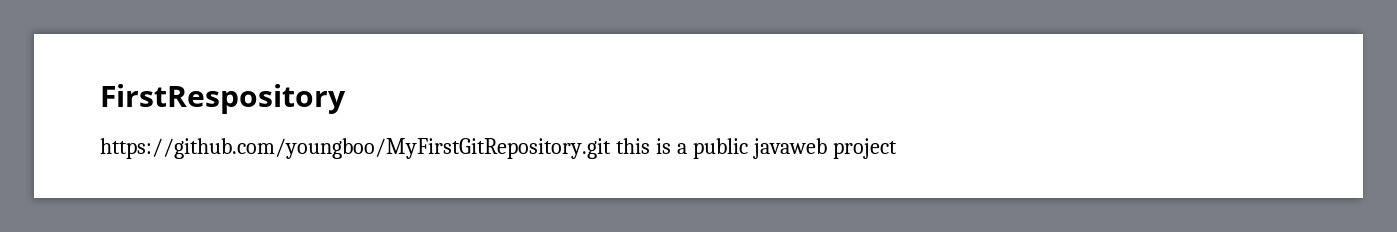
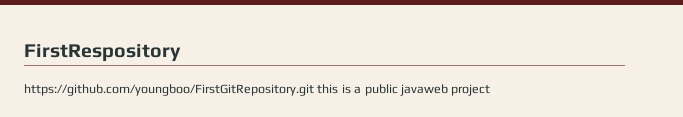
[100,138,611,159] https://github.com/youngboo/MyFirstGitRepository.git -> [24,84,314,96] https://github.com/youngboo/FirstGitRepository.git

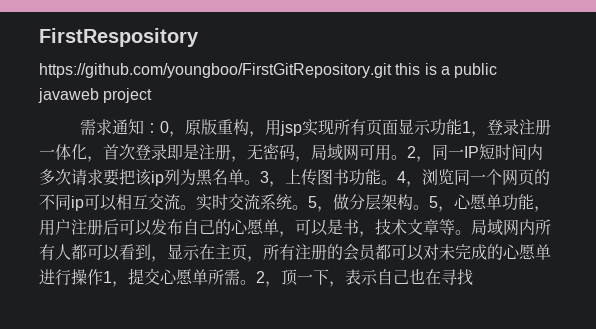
(491, 90) none -> [80,119,552,137] [39,143,543,162] [39,169,550,187] [39,193,550,212] [39,219,551,237] [39,244,551,262] [39,268,473,287] // 需求通知：0，原版重构，用jsp实现所有页面显示功能1，登录注册一体化，首次登录即是注册，无密码，局域网可用。2，同一IP短时间内多次请求要把该ip列为黑名单。3，上传图书功能。4，浏览同一个网页的不同ip可以相互交流。实时交流系统。5，做分层架构。5，心愿单功能，用户注册后可以发布自己的心愿单，可以是书，技术文章等。局域网内所有人都可以看到，显示在主页，所有注册的会员都可以对未完成的心愿单进行操作1，提交心愿单所需。2，顶一下，表示自己也在寻找

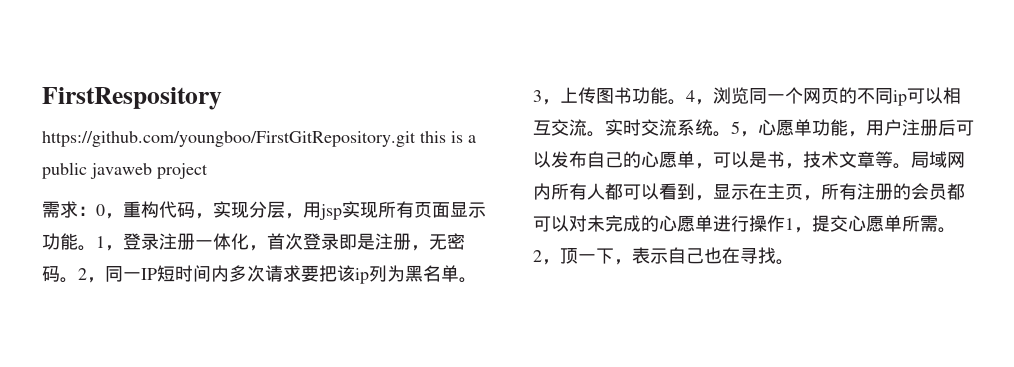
[112,119,145,135] 通知 -> (78, 209) none
[185,119,250,135] 原版重构 -> [123,201,285,219] 重构代码，实现分层
(463, 127) none -> [78,245,96,251] 。
[295,144,391,162] ，局域网可用 -> (60, 274) none
[333,194,454,212] 做分层架构。5， -> (758, 134) none
(473, 277) none -> [776,259,794,265] 。

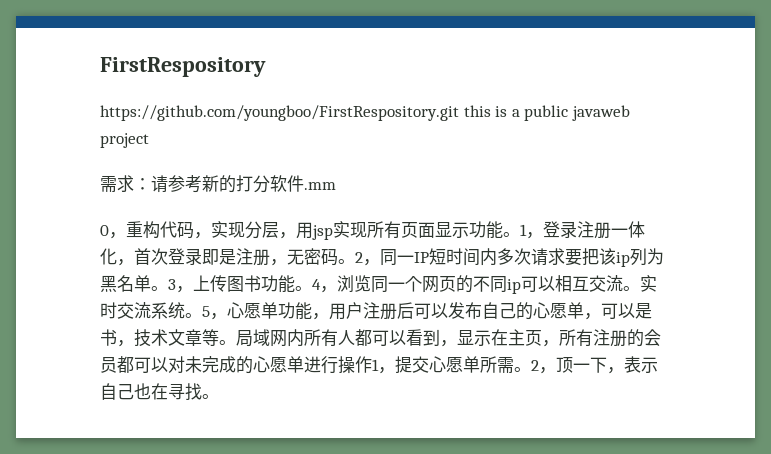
[42,131,416,147] https://github.com/youngboo/FirstGitRepository.git -> [100,105,459,121] https://github.com/youngboo/FirstRespository.git
(96, 211) none -> [151,175,336,193] 请参考新的打分软件.mm //

